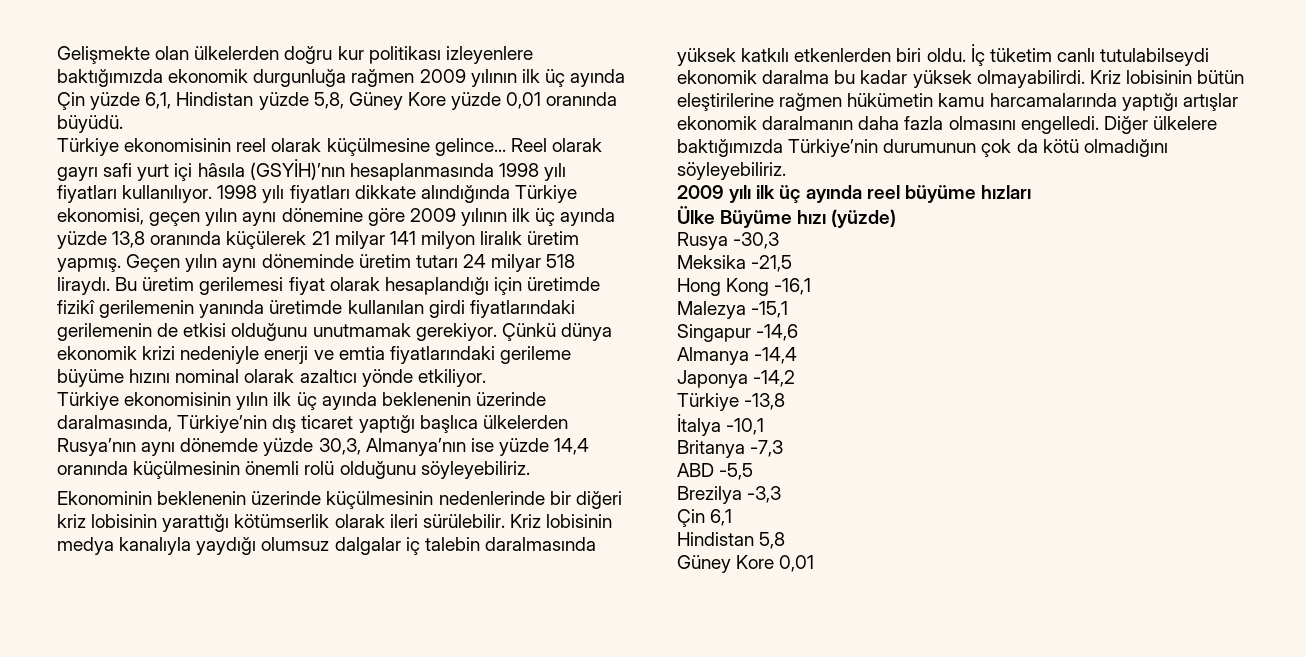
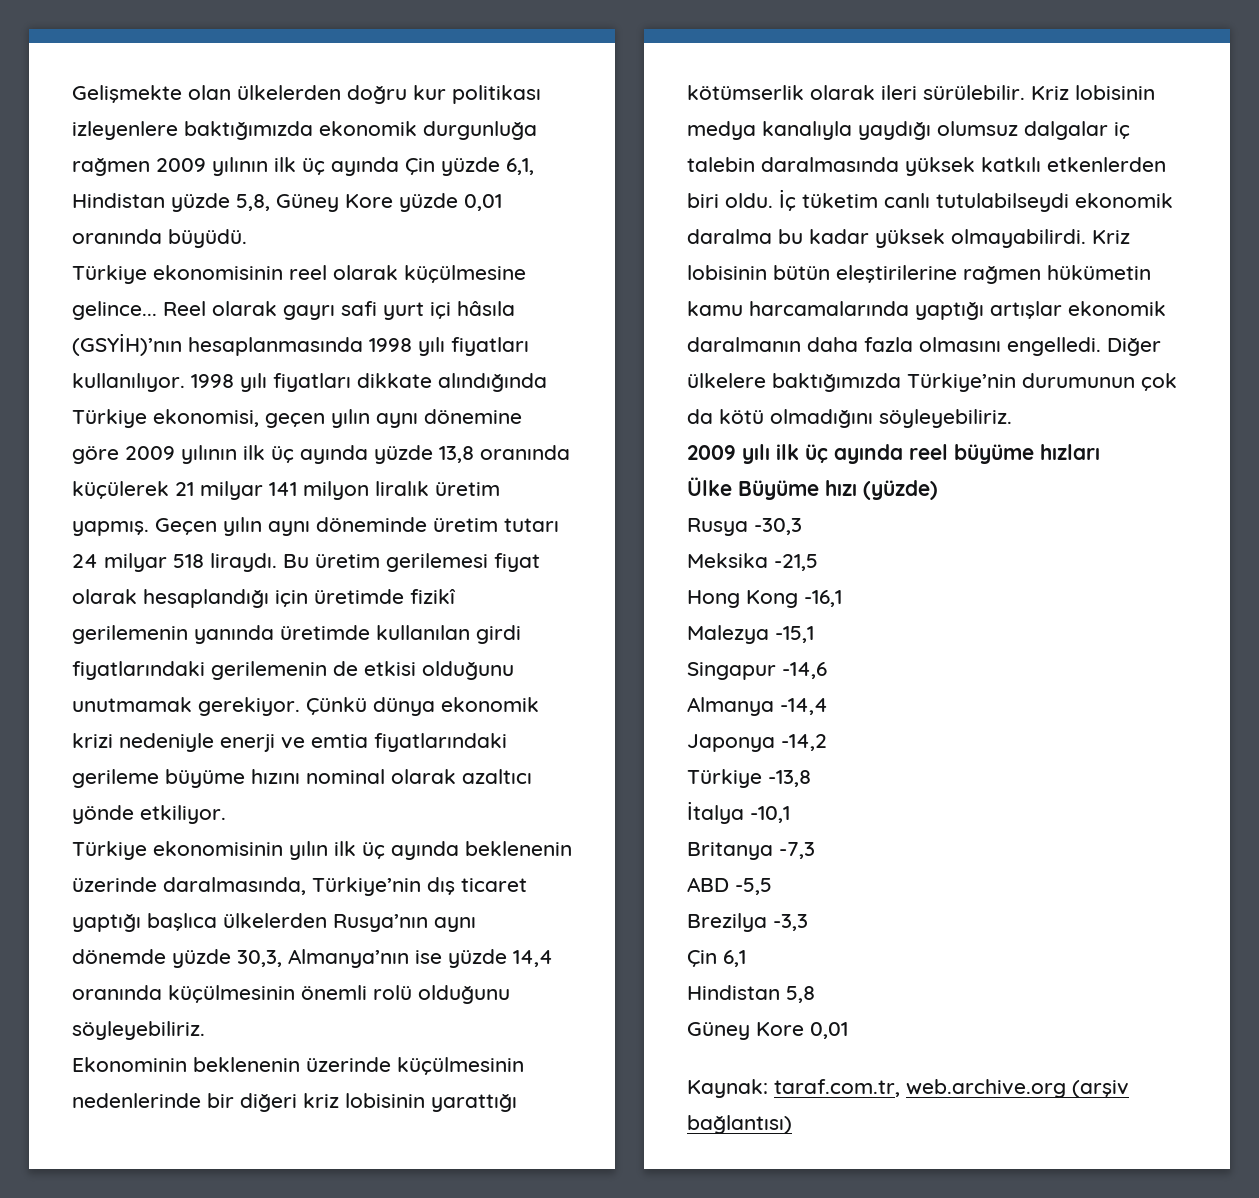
(815, 563) none -> [687,1079,1129,1098] [687,1115,792,1134] // Kaynak: taraf.com.tr, web.archive.org (arşiv bağlantısı)

